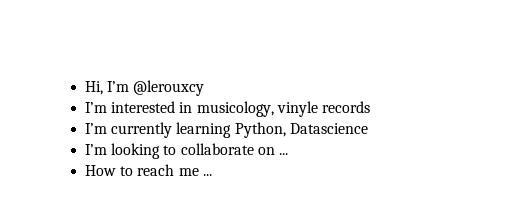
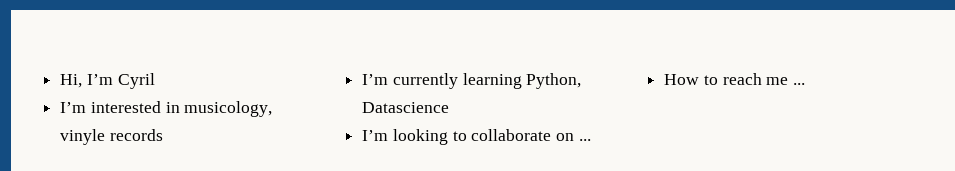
[133,80,205,96] @lerouxcy -> [117,73,155,89] Cyril

